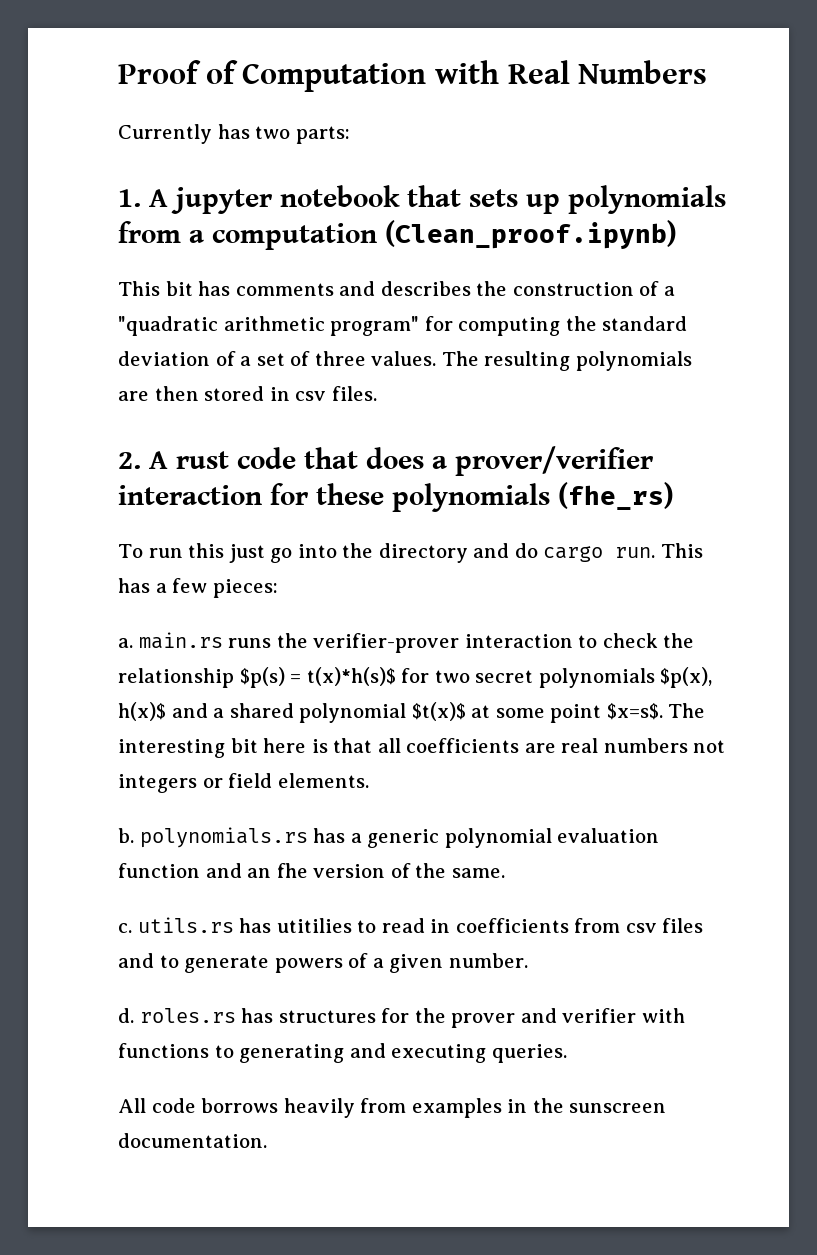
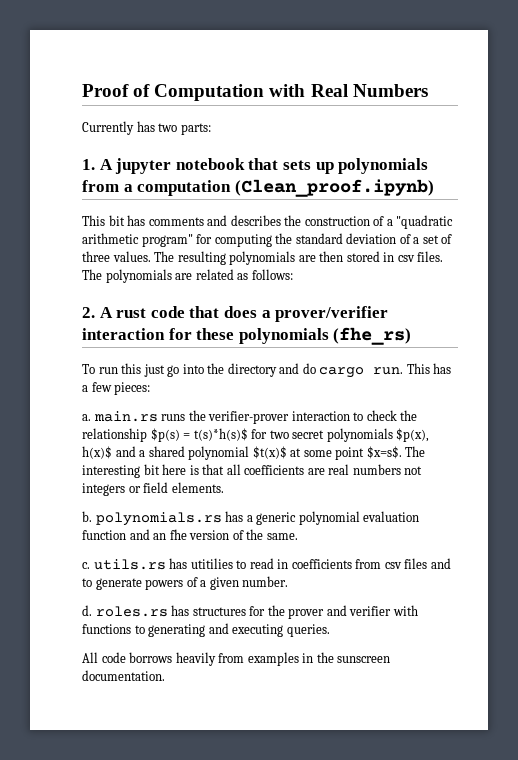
(377, 393) none -> [82,269,293,283] The polynomials are related as follows:
[306,667,396,686] t(x)*h(s)$ -> [193,428,248,441] t(s)*h(s)$

